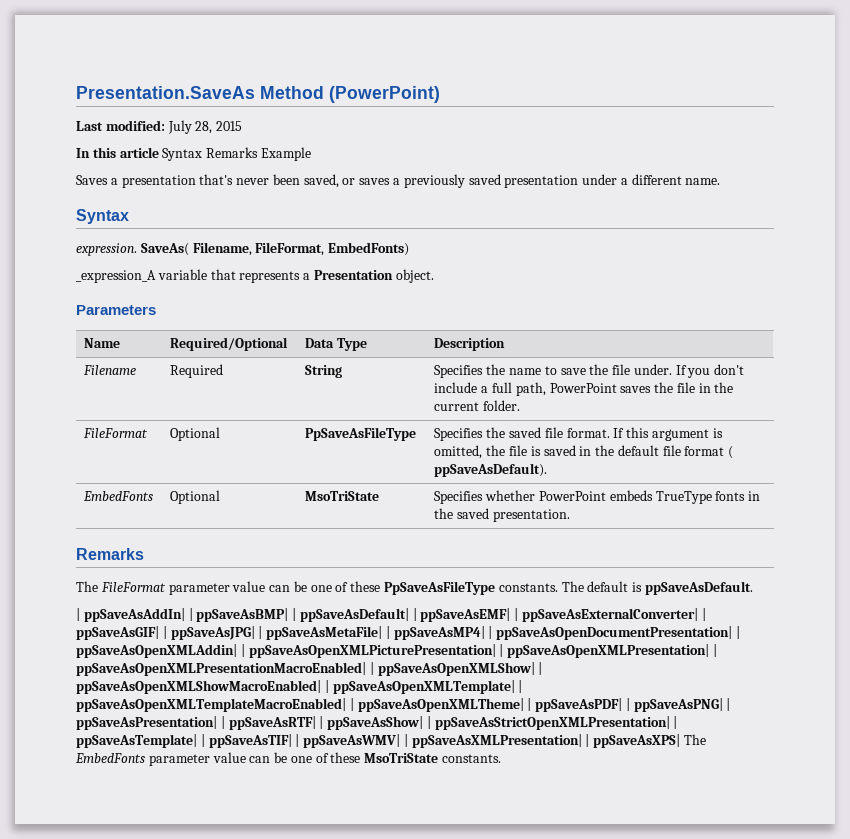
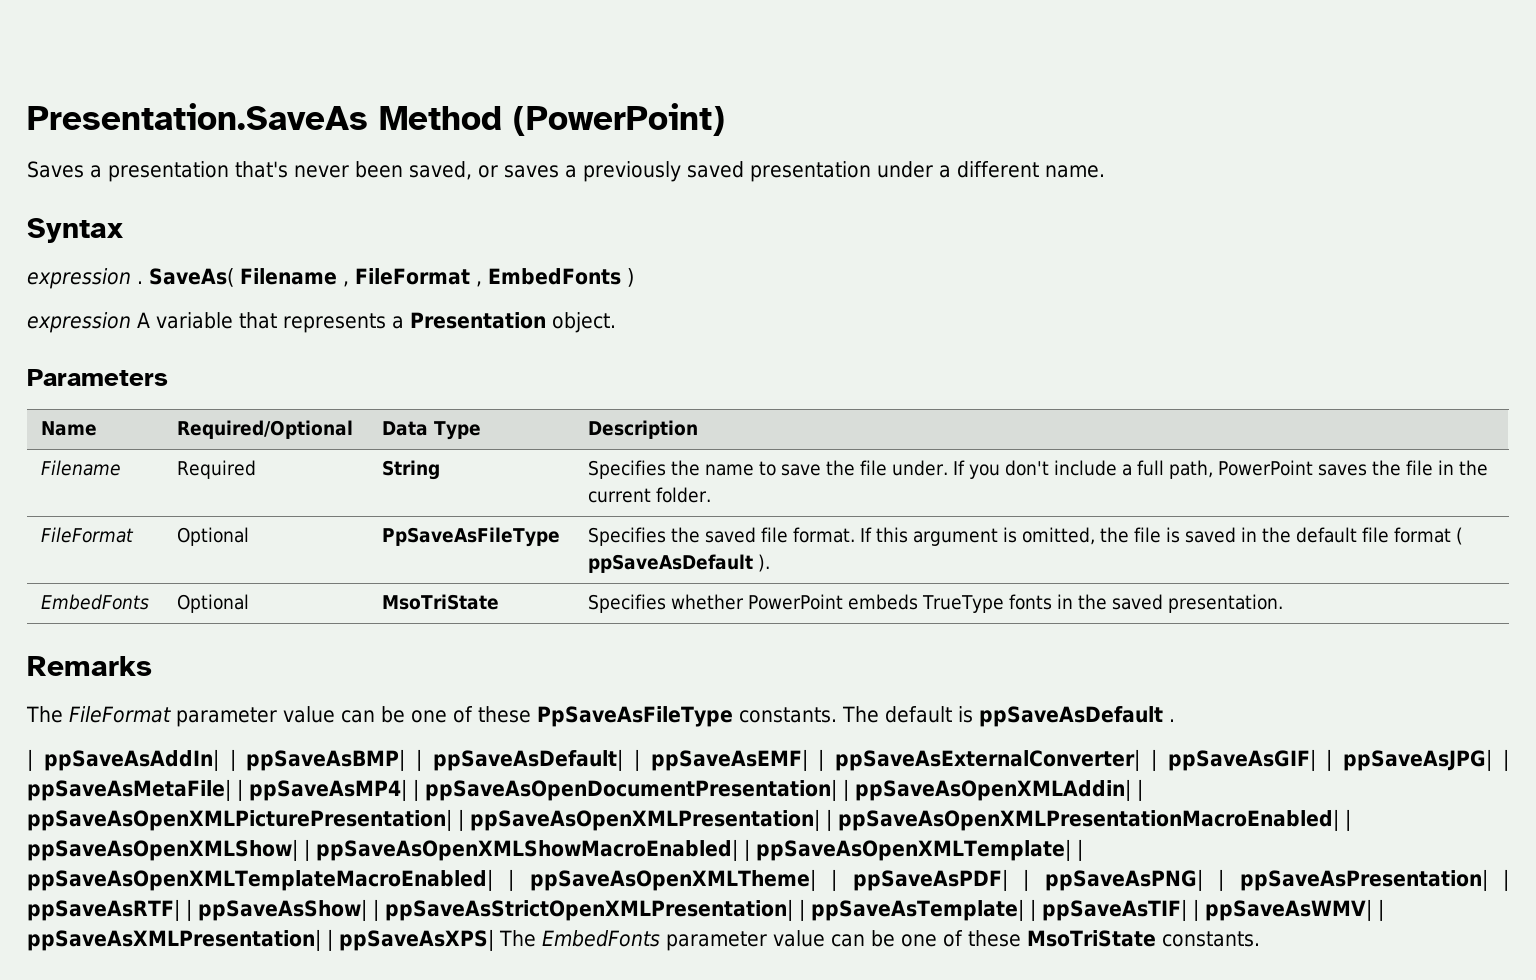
[76,120,243,134] [76,147,311,161] // Last modified: July 28, 2015 // In this article Syntax Remarks Example -> (725, 119) none
[76,242,410,256] [76,270,156,283] expression. SaveAs( Filename, FileFormat, EmbedFonts) // _expression_A -> [27,268,634,289] [27,312,150,333] expression . SaveAs( Filename , FileFormat , EmbedFonts ) // expression A
[434,463,548,477] ppSaveAsDefault). -> [587,554,770,573] ppSaveAsDefault ).
[644,581,753,595] ppSaveAsDefault. -> [978,706,1175,727] ppSaveAsDefault .

